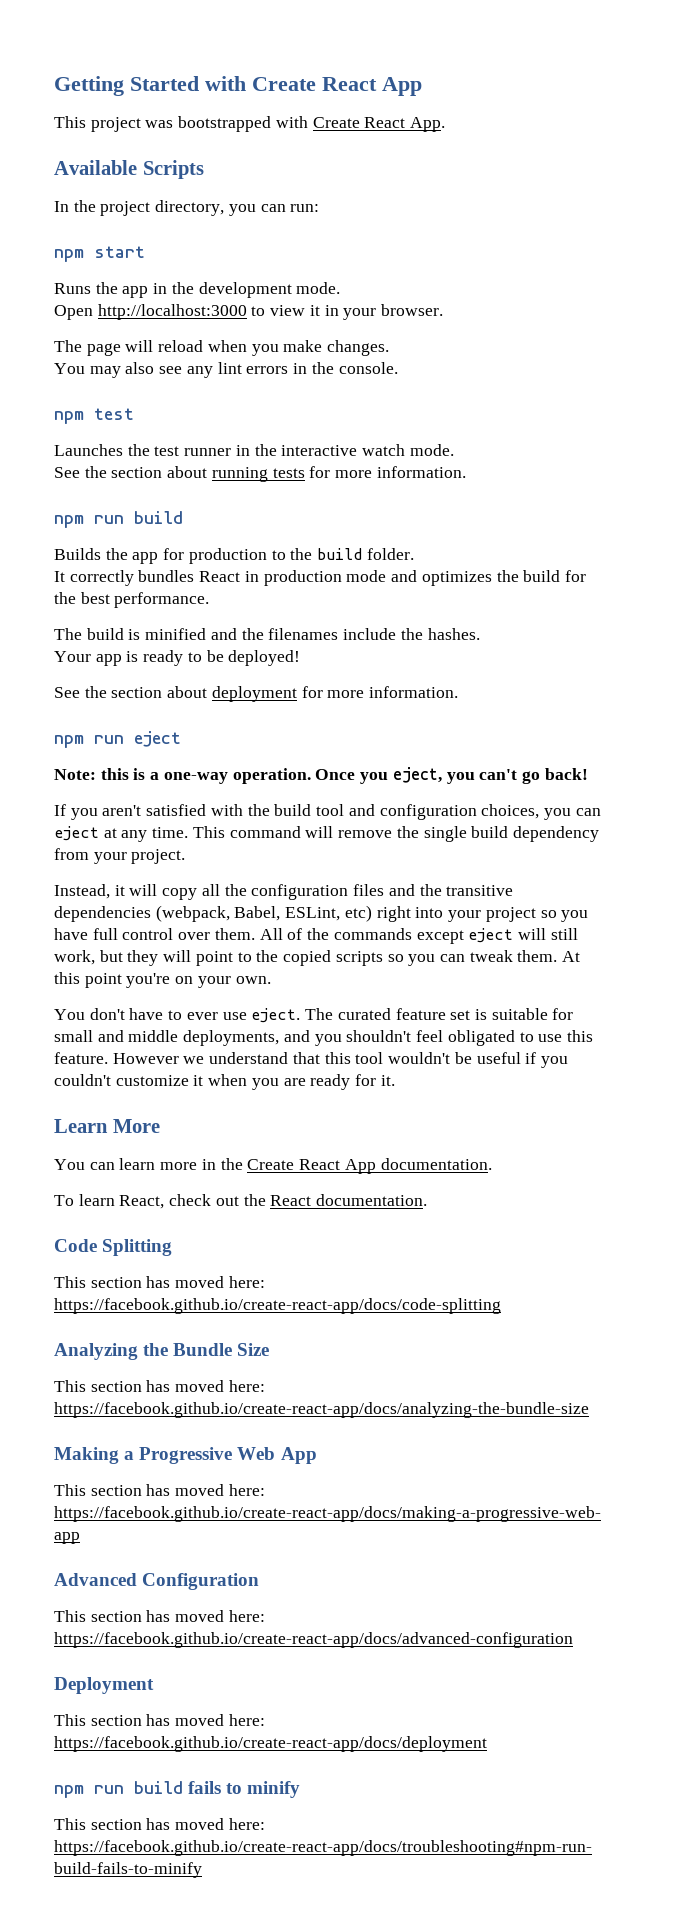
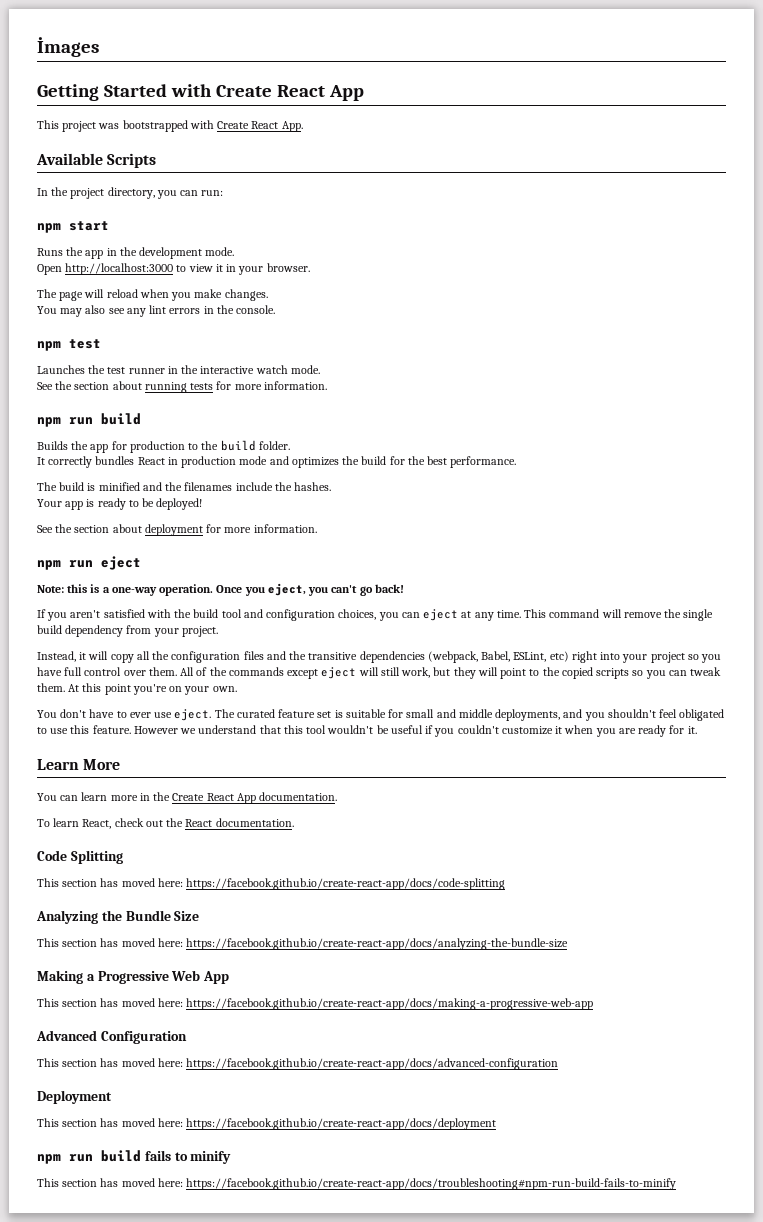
(54, 86) none -> [37,37,99,57] İmages //

